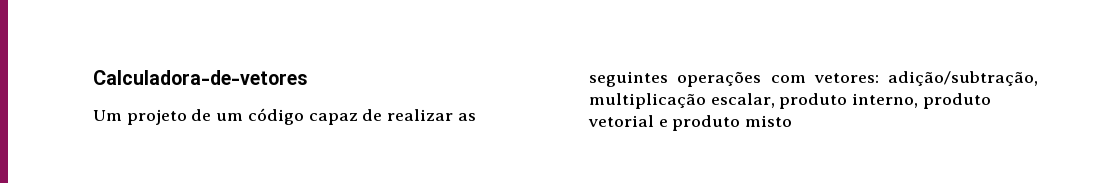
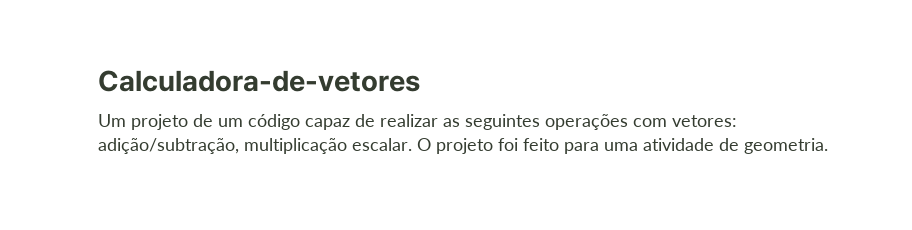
[710,93,991,109] [588,115,793,131] escalar, produto interno, produto vetorial e produto misto -> [352,138,828,154] escalar. O projeto foi feito para uma atividade de geometria.

